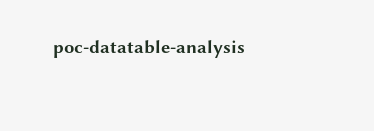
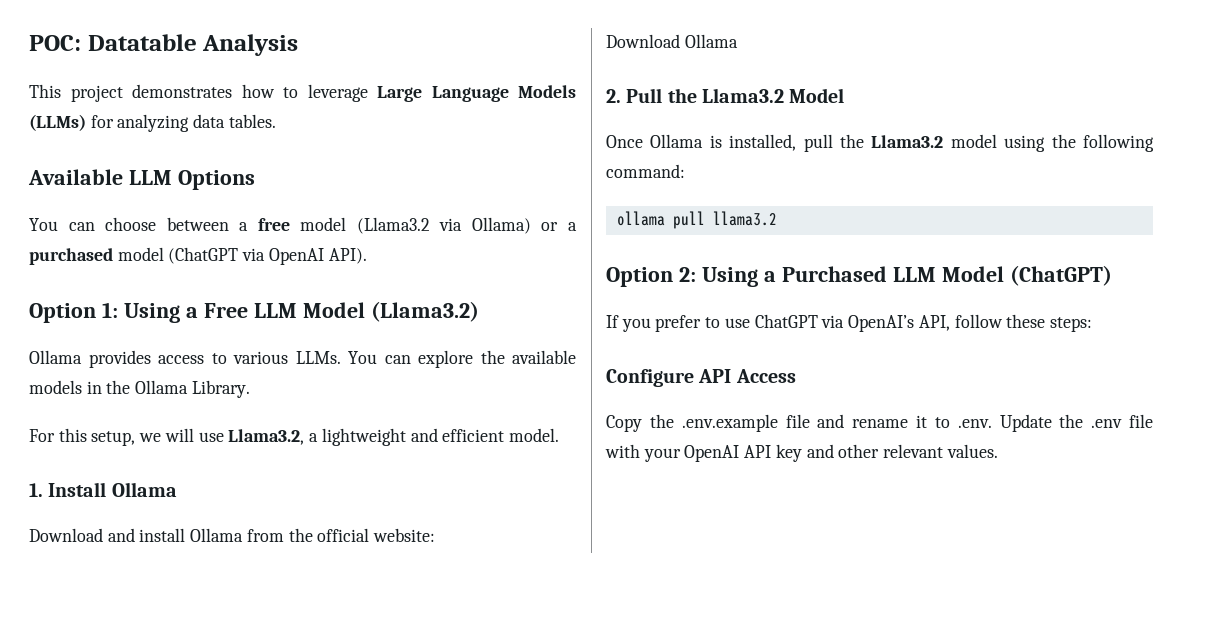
[53,40,245,58] poc-datatable-analysis -> [29,34,299,56] [29,84,576,102] [29,114,276,132] [28,169,255,190] [29,217,577,234] [29,247,367,265] [29,301,479,323] [29,350,576,368] [29,380,250,398] [29,428,559,446] [29,482,177,497] [29,528,436,542] [606,34,738,48] [606,88,845,103] [606,134,1154,152] [606,164,685,178] [616,211,777,229] [606,265,1112,287] [606,314,1092,332] [606,369,796,387] [606,414,1153,432] [605,444,998,462] POC: Datatable Analysis // This project demonstrates how to leverage Large Language Models (LLMs) for analyzing data tables. // Available LLM Options // You can choose between a free model (Llama3.2 via Ollama) or a purchased model (ChatGPT via OpenAI API). // Option 1: Using a Free LLM Model (Llama3.2) // Ollama provides access to various LLMs. You can explore the available models in the Ollama Library. // For this setup, we will use Llama3.2, a lightweight and efficient model. // 1. Install Ollama // Download and install Ollama from the official website: // Download Ollama // 2. Pull the Llama3.2 Model // Once Ollama is installed, pull the Llama3.2 model using the following command: // ollama pull llama3.2 // Option 2: Using a Purchased LLM Model (ChatGPT) // If you prefer to use ChatGPT via OpenAI’s API, follow these steps: // Configure API Access // Copy the .env.example file and rename it to .env. Update the .env file with your OpenAI API key and other relevant values.

